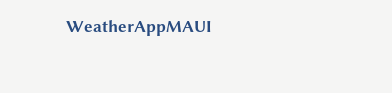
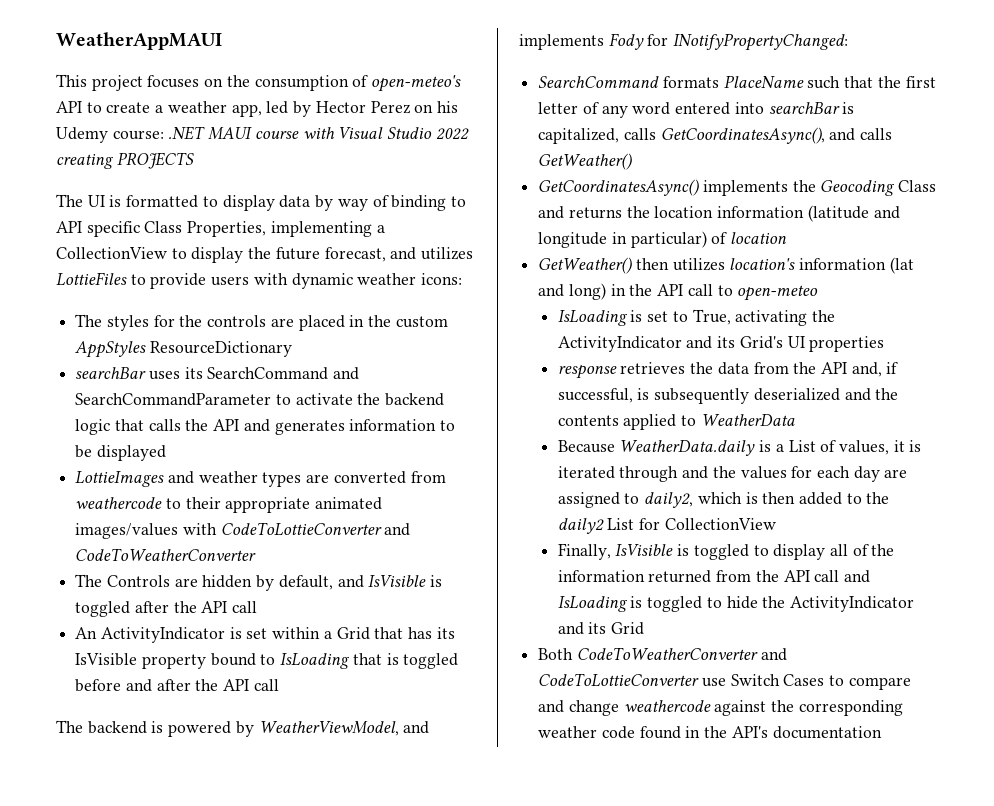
(212, 28) none -> [56,74,462,92] [56,101,458,117] [56,126,469,143] [56,152,194,169] [56,194,466,211] [56,221,385,237] [56,247,474,263] [56,272,463,289] [75,314,448,331] [75,341,292,358] [75,367,360,380] [75,393,445,406] [75,419,456,435] [75,445,166,461] [75,471,446,487] [75,497,383,513] [75,522,411,539] [75,548,257,561] [75,574,443,591] [75,601,258,617] [75,627,455,643] [75,653,459,669] [75,679,279,692] [56,720,430,737] [519,33,849,51] [538,75,936,89] [538,102,855,118] [538,127,893,144] [538,153,633,170] [538,179,937,196] [538,205,900,222] [538,231,788,248] [538,257,914,274] [538,283,819,301] [557,309,836,326] [557,336,885,352] [557,362,899,379] [557,388,899,404] [557,414,795,430] [557,440,922,456] [557,466,908,482] [557,492,890,508] [557,518,776,534] [557,543,895,560] [557,570,871,583] [557,596,915,612] [557,622,645,635] [538,647,787,661] [538,673,911,690] [538,700,903,716] [538,726,882,739] // This project focuses on the consumption of open-meteo's API to create a weather app, led by Hector Perez on his Udemy course: .NET MAUI course with Visual Studio 2022 creating PROJECTS // The UI is formatted to display data by way of binding to API specific Class Properties, implementing a CollectionView to display the future forecast, and utilizes LottieFiles to provide users with dynamic weather icons: // The styles for the controls are placed in the custom AppStyles ResourceDictionary // searchBar uses its SearchCommand and SearchCommandParameter to activate the backend logic that calls the API and generates information to be displayed // LottieImages and weather types are converted from weathercode to their appropriate animated images/values with CodeToLottieConverter and CodeToWeatherConverter // The Controls are hidden by default, and IsVisible is toggled after the API call // An ActivityIndicator is set within a Grid that has its IsVisible property bound to IsLoading that is toggled before and after the API call // The backend is powered by WeatherViewModel, and implements Fody for INotifyPropertyChanged: // SearchCommand formats PlaceName such that the first letter of any word entered into searchBar is capitalized, calls GetCoordinatesAsync(), and calls GetWeather() // GetCoordinatesAsync() implements the Geocoding Class and returns the location information (latitude and longitude in particular) of location // GetWeather() then utilizes location's information (lat and long) in the API call to open-meteo // IsLoading is set to True, activating the ActivityIndicator and its Grid's UI properties // response retrieves the data from the API and, if successful, is subsequently deserialized and the contents applied to WeatherData // Because WeatherData.daily is a List of values, it is iterated through and the values for each day are assigned to daily2, which is then added to the daily2 List for CollectionView // Finally, IsVisible is toggled to display all of the information returned from the API call and IsLoading is toggled to hide the ActivityIndicator and its Grid // Both CodeToWeatherConverter and CodeToLottieConverter use Switch Cases to compare and change weathercode against the corresponding weather code found in the API's documentation

